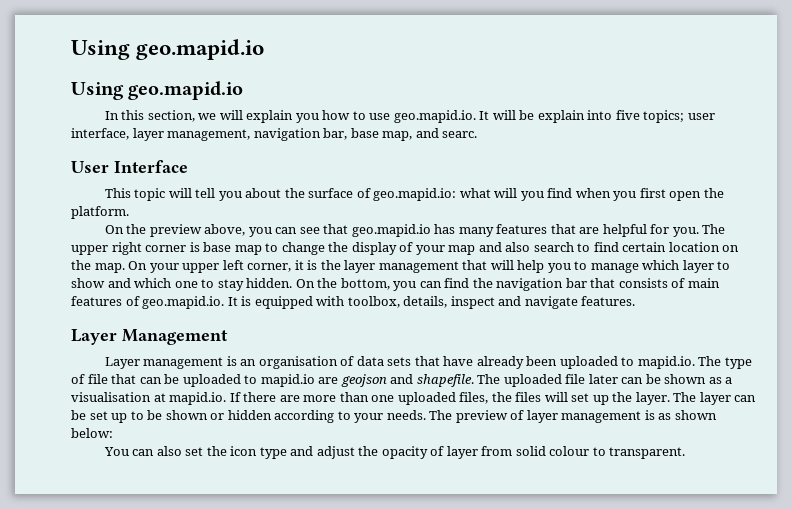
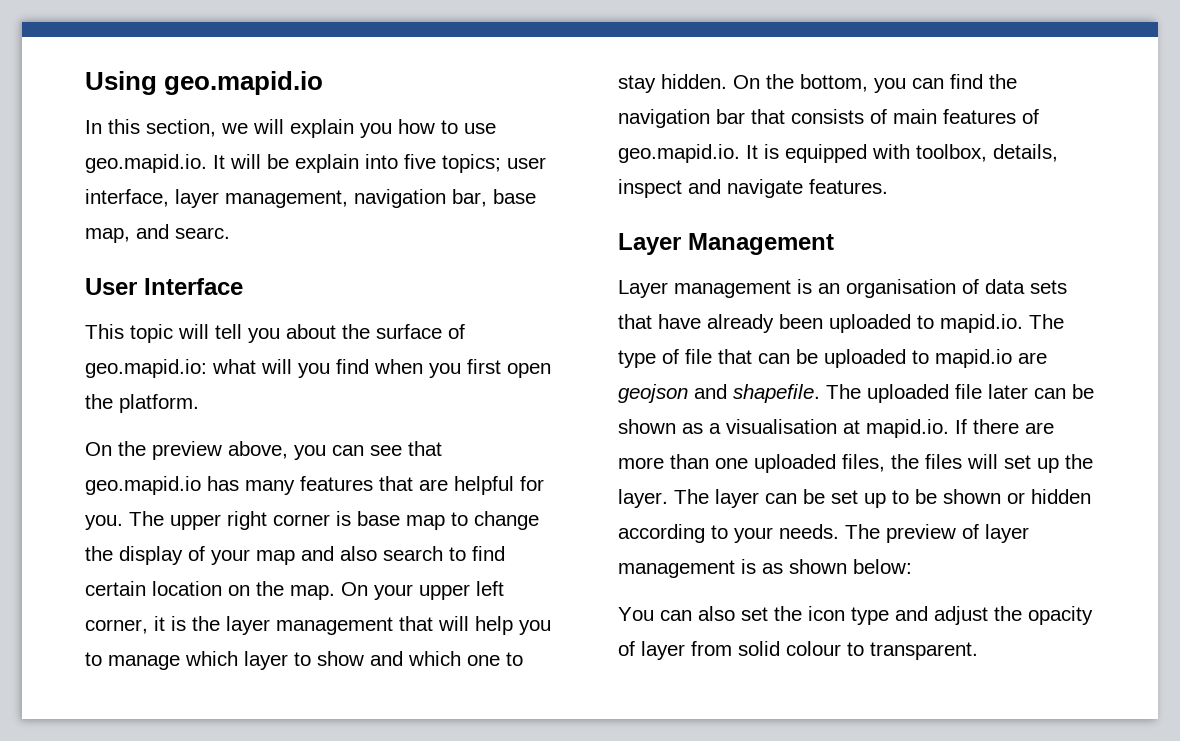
[71,39,265,60] [71,81,244,100] Using geo.mapid.io // Using geo.mapid.io -> [85,71,324,95] Using geo.mapid.io

